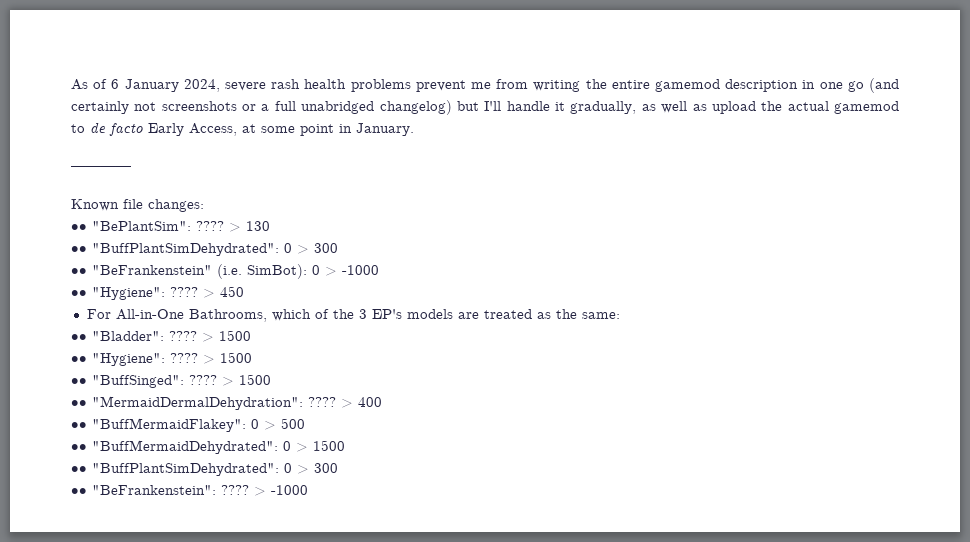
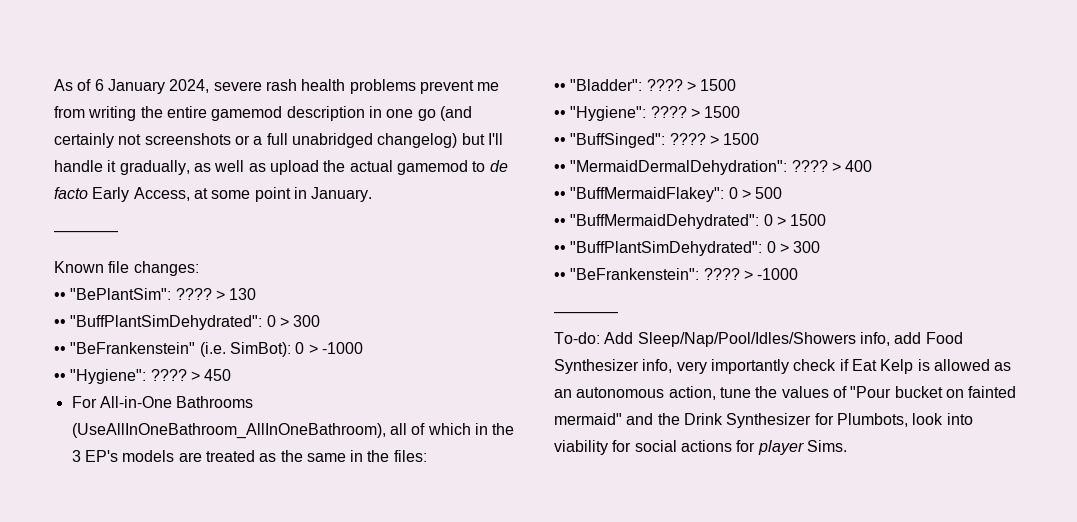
[188,309,329,322] Bathrooms, which of -> [176,396,254,408] [71,423,488,439] Bathrooms (UseAllInOneBathroom_AllInOneBathroom), all of which in
[581,312,620,319] same: -> [306,450,427,462] same in the files:
(308, 490) none -> [554,312,618,317] [554,332,963,347] [554,359,1012,374] [554,386,1017,400] [554,413,973,428] [554,440,847,455] // ———— // To-do: Add Sleep/Nap/Pool/Idles/Showers info, add Food Synthesizer info, very importantly check if Eat Kelp is allowed as an autonomous action, tune the values of "Pour bucket on fainted mermaid" and the Drink Synthesizer for Plumbots, look into viability for social actions for player Sims.

